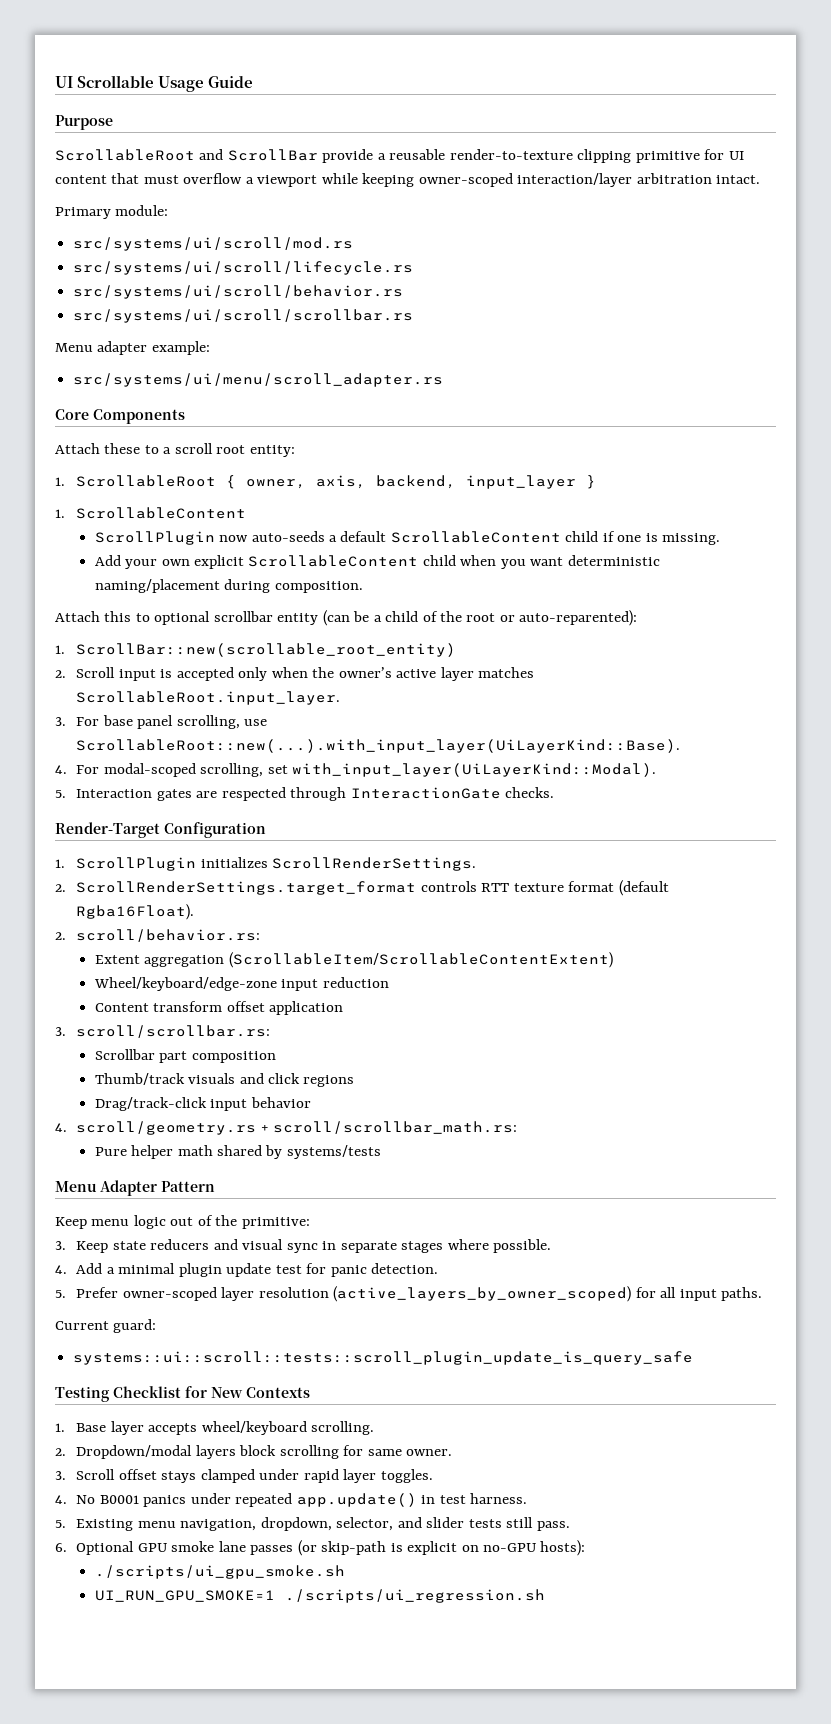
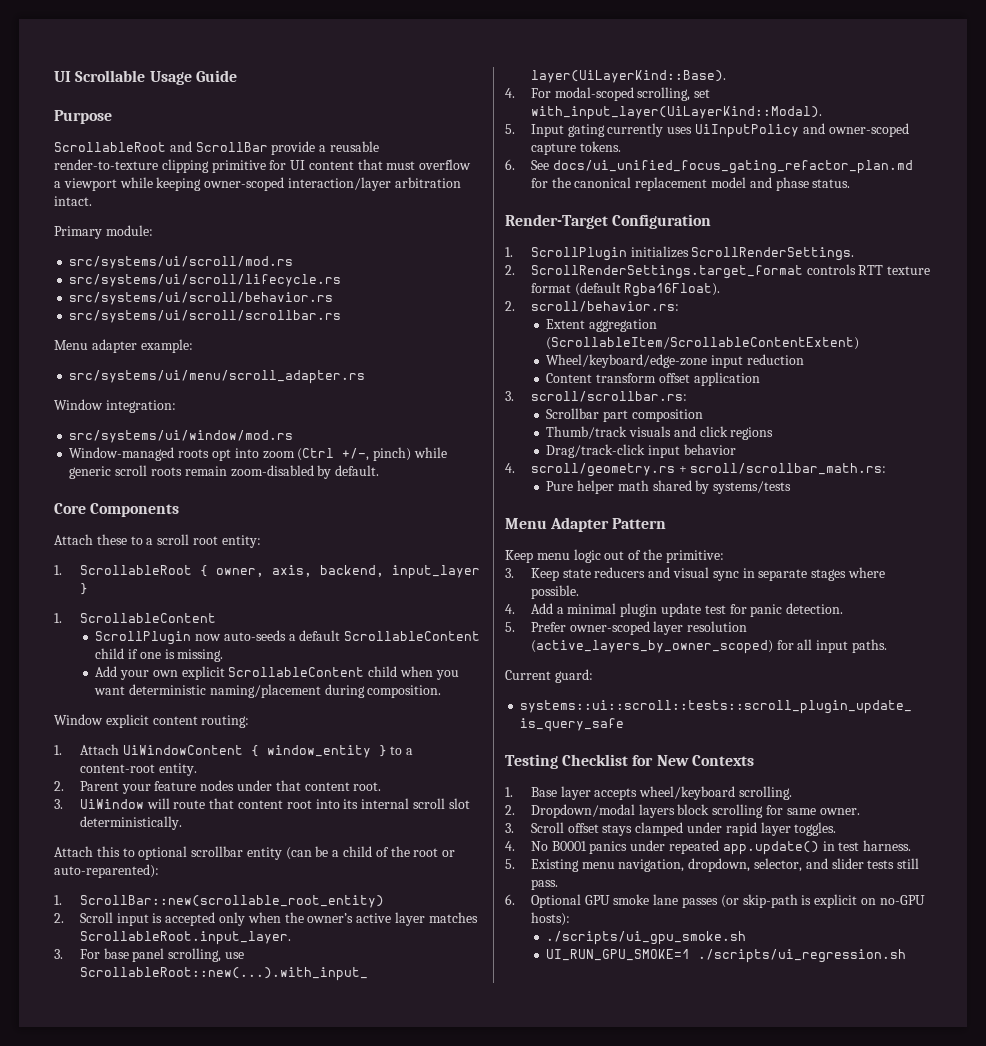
(444, 380) none -> [54,399,176,413] [69,430,294,443] [69,447,447,461] [69,465,380,479] // Window integration: // src/systems/ui/window/mod.rs // Window-managed roots opt into zoom (Ctrl +/-, pinch) while generic scroll roots remain zoom-disabled by default.
(363, 587) none -> [54,714,250,728] [54,744,414,758] [79,763,197,776] [54,780,382,794] [54,798,470,809] [79,816,182,830] // Window explicit content routing: // 1. Attach UiWindowContent { window_entity } to a content-root entity. // 2. Parent your feature nodes under that content root. // 3. UiWindow will route that content root into its internal scroll slot deterministically.
[76,787,555,801] Interaction gates are respected through InteractionGate checks. -> [530,123,909,138] [530,141,621,155] [505,159,913,174] [530,177,851,191] Input gating currently uses UiInputPolicy and owner-scoped capture tokens. // 6. See docs/ui_unified_focus_gating_refactor_plan.md for the canonical replacement model and phase status.

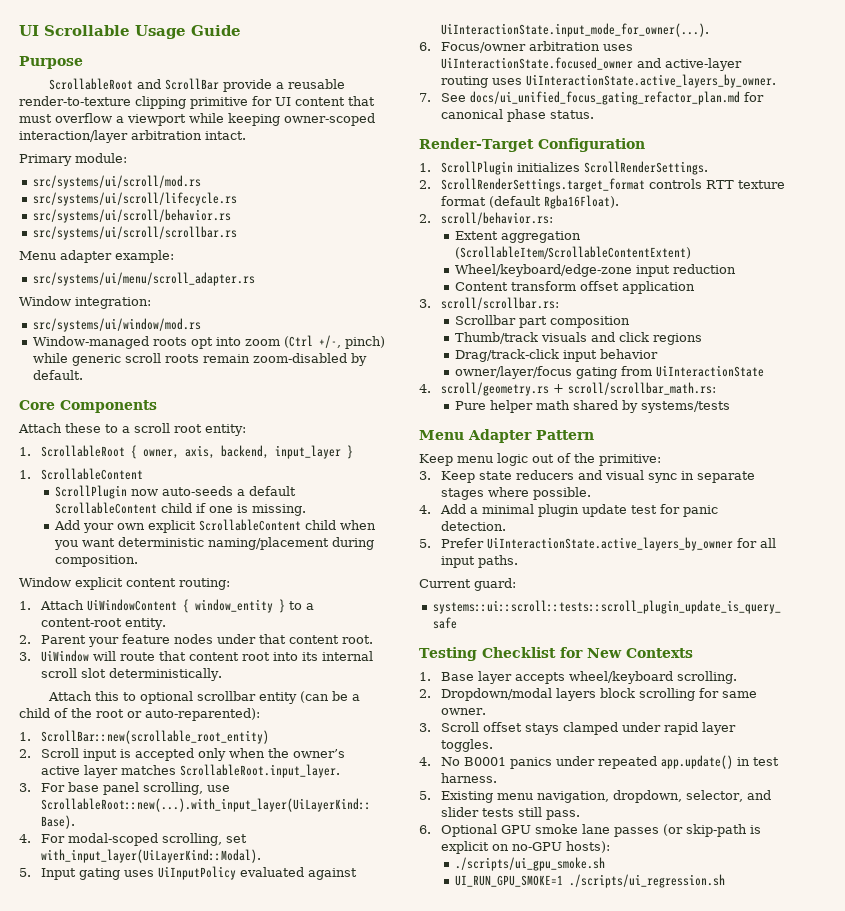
[607,123,664,137] currently -> (121, 874) none
[802,123,909,137] [530,141,621,155] [505,159,913,174] [530,177,772,191] and owner-scoped capture tokens. // 6. See docs/ui_unified_focus_gating_refactor_plan.md for the canonical replacement model and -> [240,867,358,880] [441,23,710,37] [419,41,634,53] [441,57,743,71] [441,74,777,88] [419,91,765,105] [441,109,504,119] evaluated against UiInteractionState.input_mode_for_owner(...). // 6. Focus/owner arbitration uses UiInteractionState.focused_owner and active-layer routing uses UiInteractionState.active_layers_by_owner. // 7. See docs/ui_unified_focus_gating_refactor_plan.md for canonical
(736, 449) none -> [455,365,765,379] // owner/layer/focus gating from UiInteractionState
[569,621,748,635] [530,640,773,654] owner-scoped layer resolution (active_layers_by_owner_scoped) -> [487,537,734,551] UiInteractionState.active_layers_by_owner

